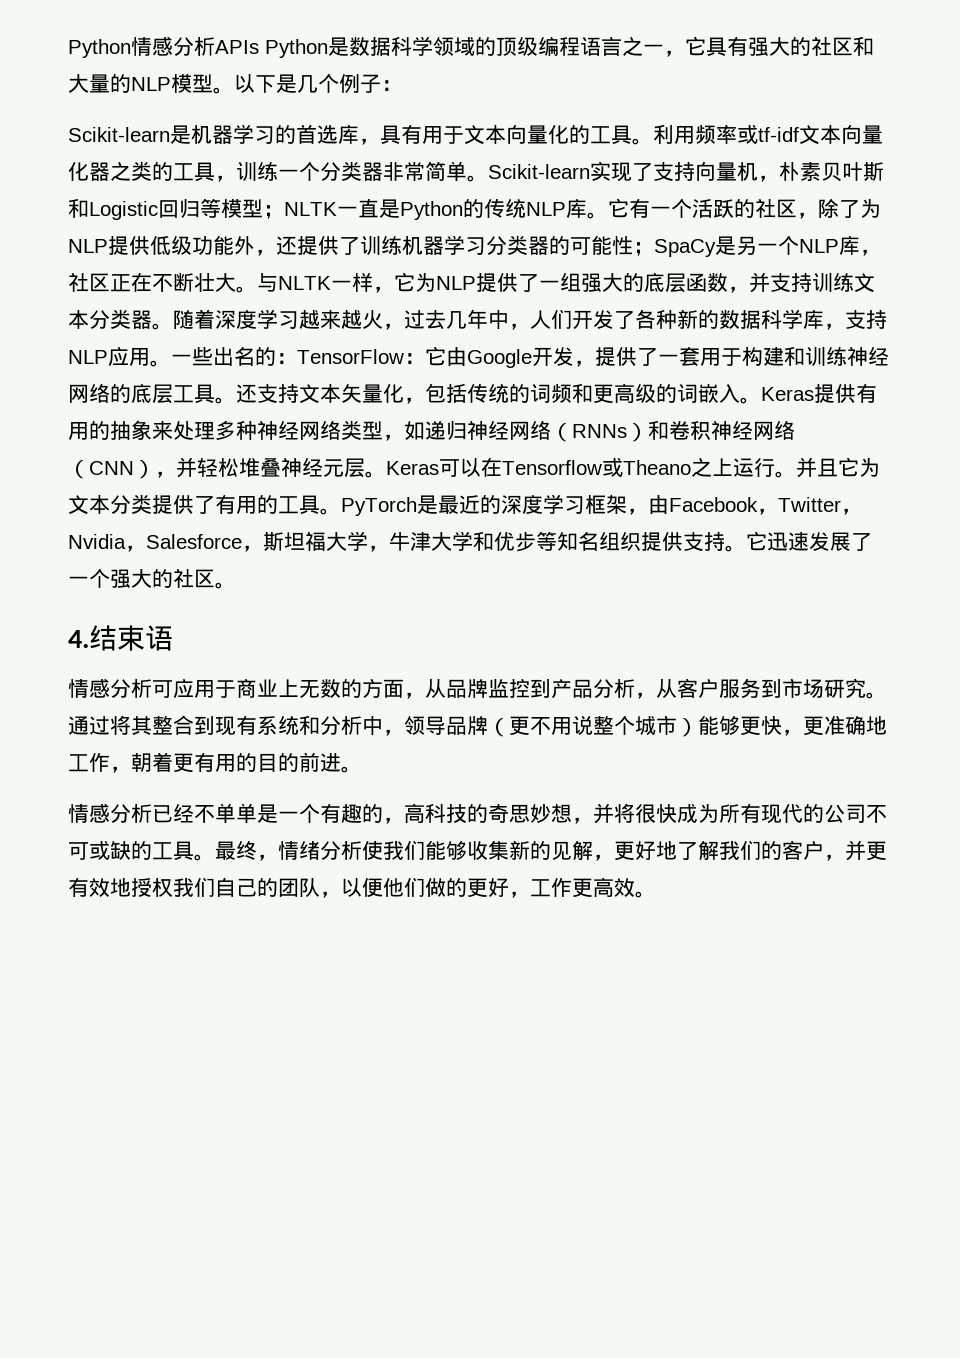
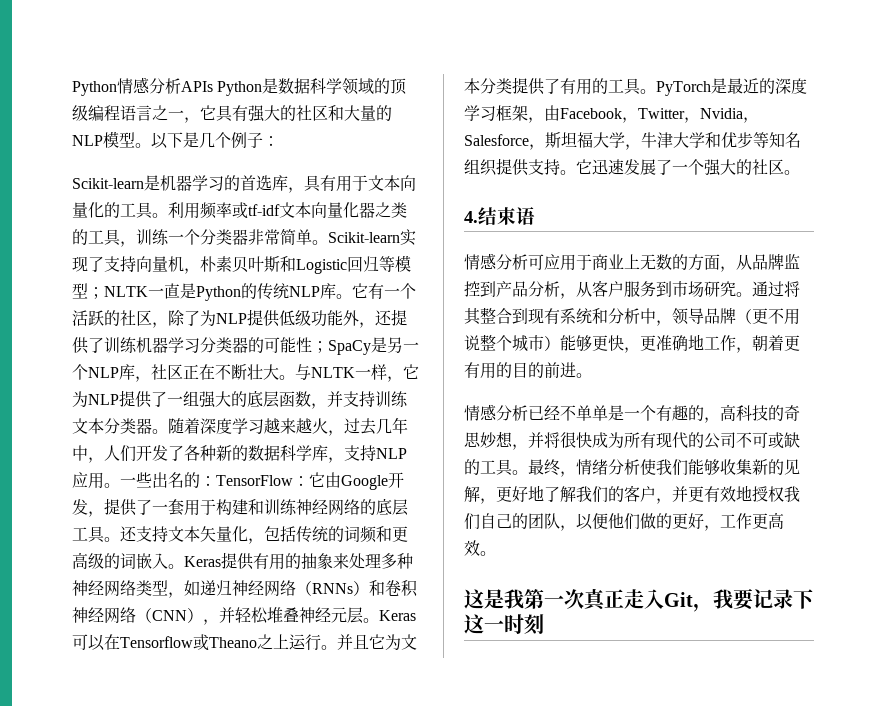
(656, 894) none -> [464,588,814,612] [464,614,544,635] // 这是我第一次真正走入Git，我要记录下这一时刻

